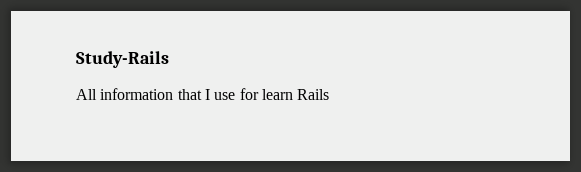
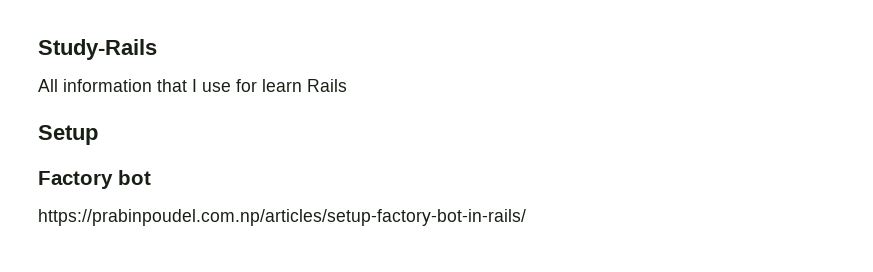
(330, 94) none -> [38,125,98,145] [38,170,151,189] [38,209,526,226] // Setup // Factory bot // https://prabinpoudel.com.np/articles/setup-factory-bot-in-rails/

